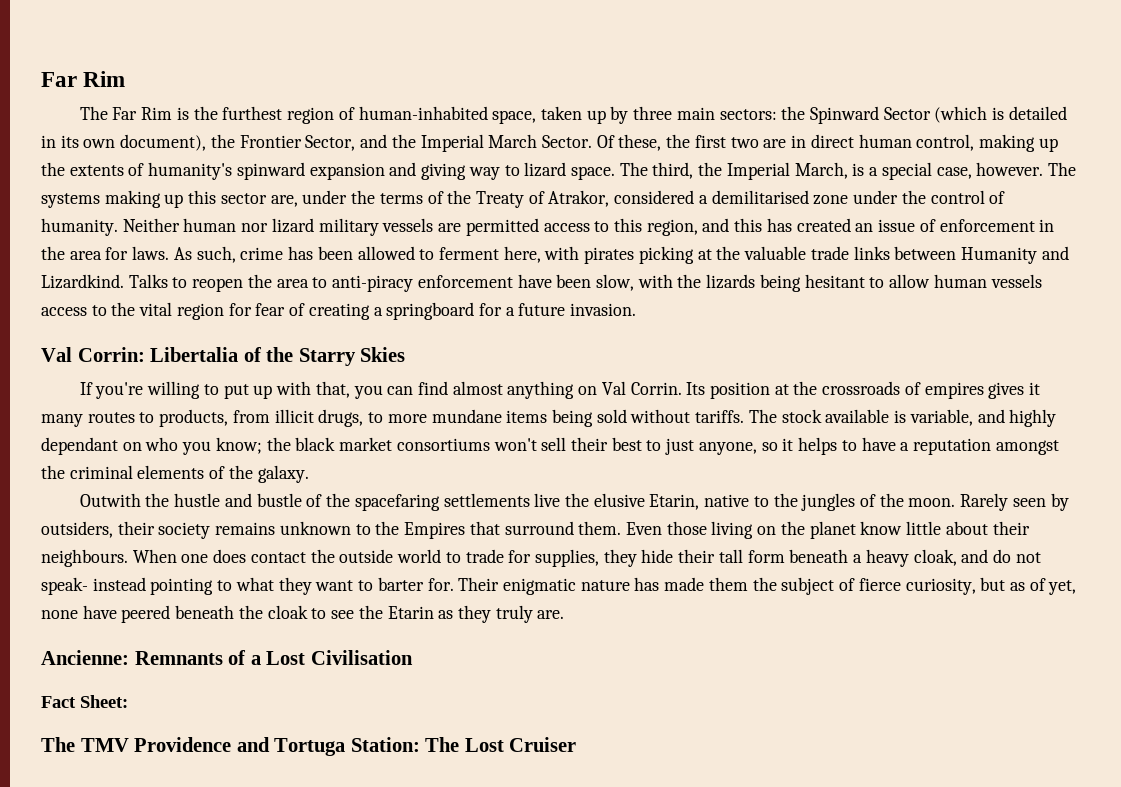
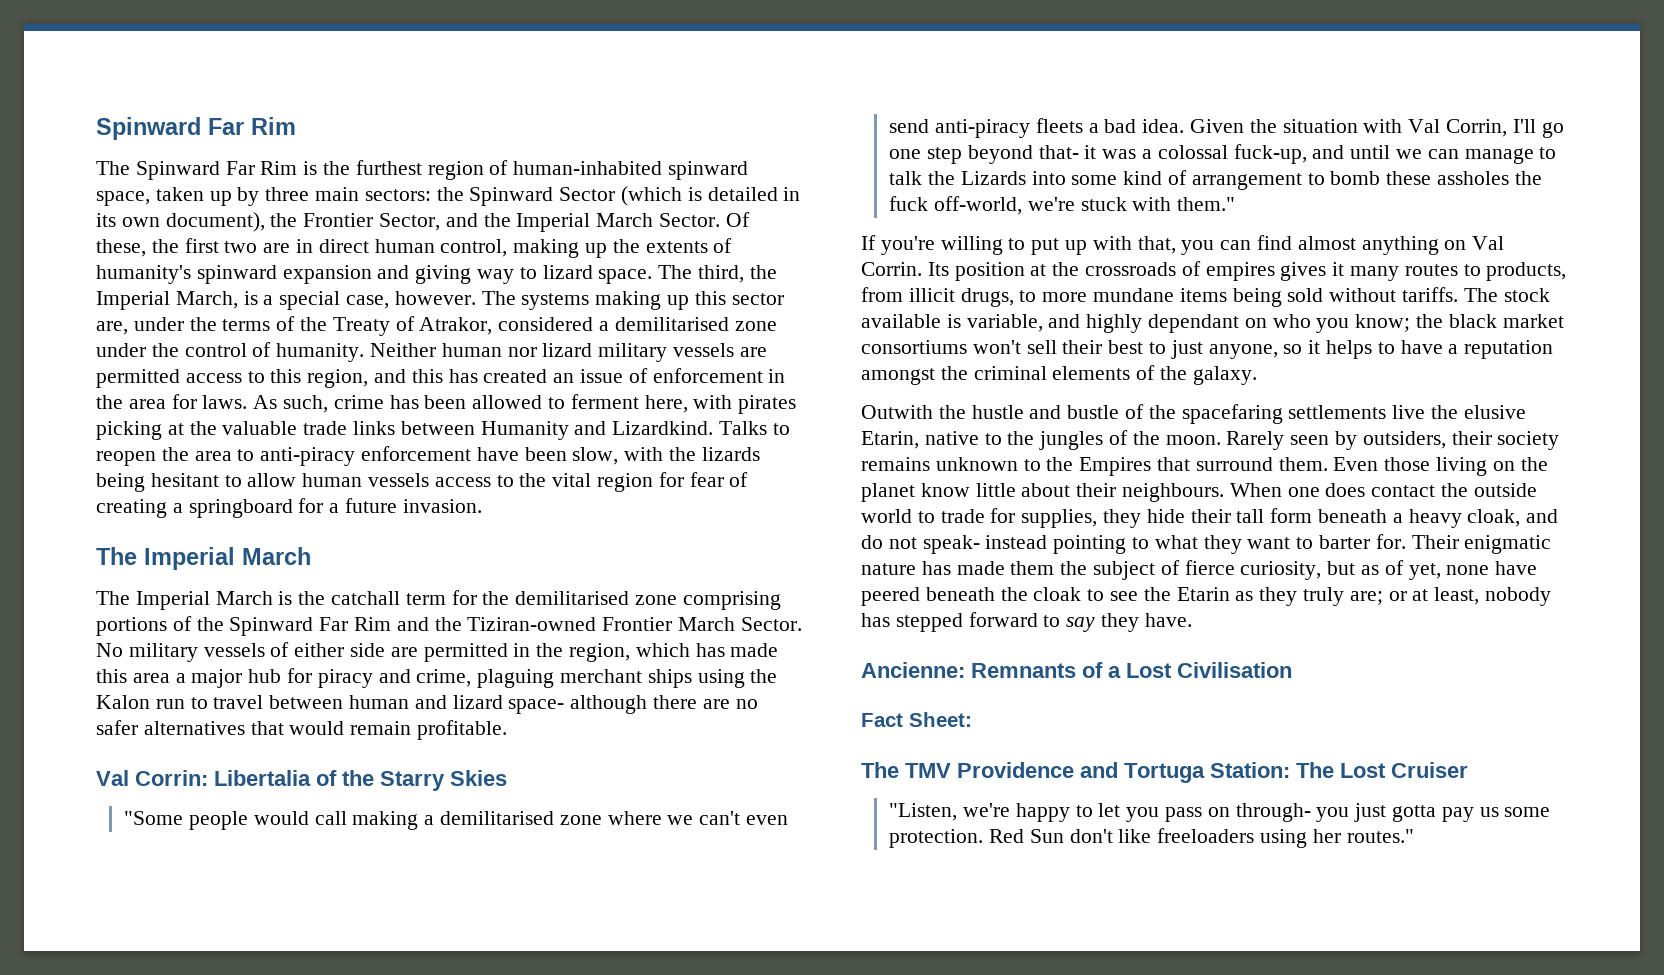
(41, 79) none -> [96,117,201,140] Spinward
(108, 113) none -> [135,161,220,180] Spinward
(488, 113) none -> [668,161,749,180] spinward
(637, 309) none -> [96,547,311,570] [96,590,781,610] [96,616,802,636] [96,642,779,662] [96,668,778,688] [96,695,758,714] [96,720,508,740] // The Imperial March // The Imperial March is the catchall term for the demilitarised zone comprising portions of the Spinward Far Rim and the Tiziran-owned Frontier March Sector. No military vessels of either side are permitted in the region, which has made this area a major hub for piracy and crime, plaguing merchant ships using the Kalon run to travel between human and lizard space- although there are no safer alternatives that would remain profitable.
(406, 354) none -> [124,811,788,830] [889,118,1564,138] [889,144,1557,164] [889,170,1542,190] [889,196,1236,215] // "Some people would call making a demilitarised zone where we can't even send anti-piracy fleets a bad idea. Given the situation with Val Corrin, I'll go one step beyond that- it was a colossal fuck-up, and until we can manage to talk the Lizards into some kind of arrangement to bomb these assholes the fuck off-world, we're stuck with them."
[537,610,565,619] are. -> [1349,587,1552,606] [861,612,1192,632] are; or at least, nobody has stepped forward to say they have.
(577, 744) none -> [889,803,1551,822] [889,828,1414,848] // "Listen, we're happy to let you pass on through- you just gotta pay us some protection. Red Sun don't like freeloaders using her routes."

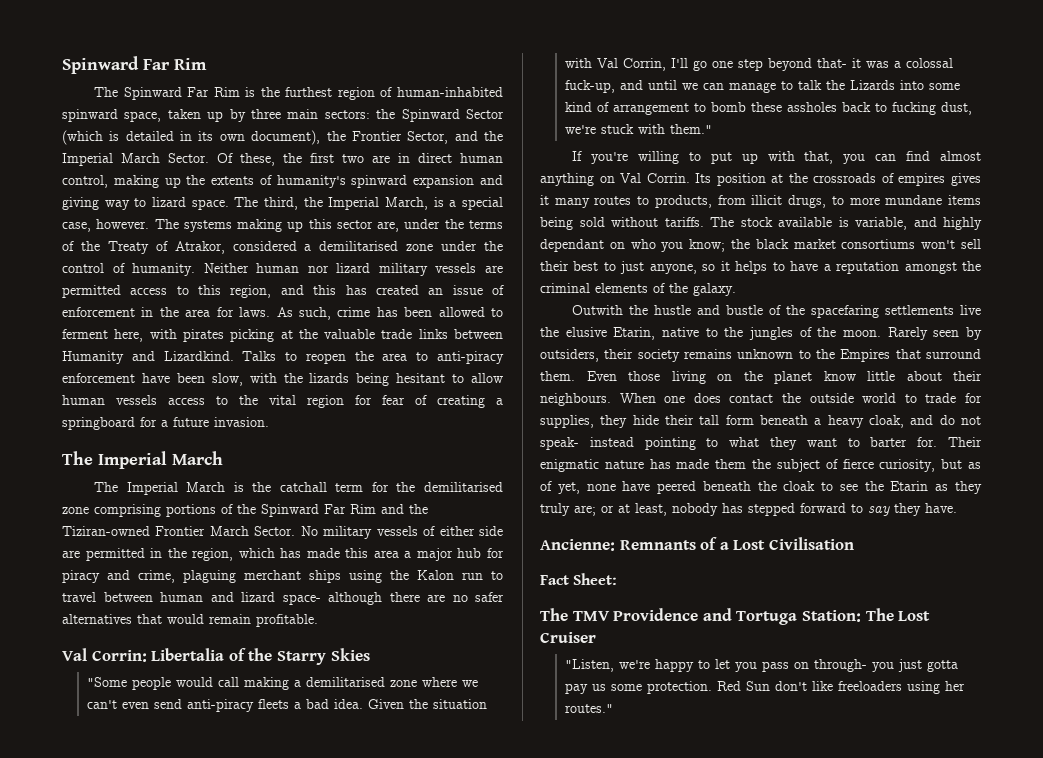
[1514,171,1542,185] [889,196,1022,215] the fuck off-world, -> [841,102,972,115] back to fucking dust,

